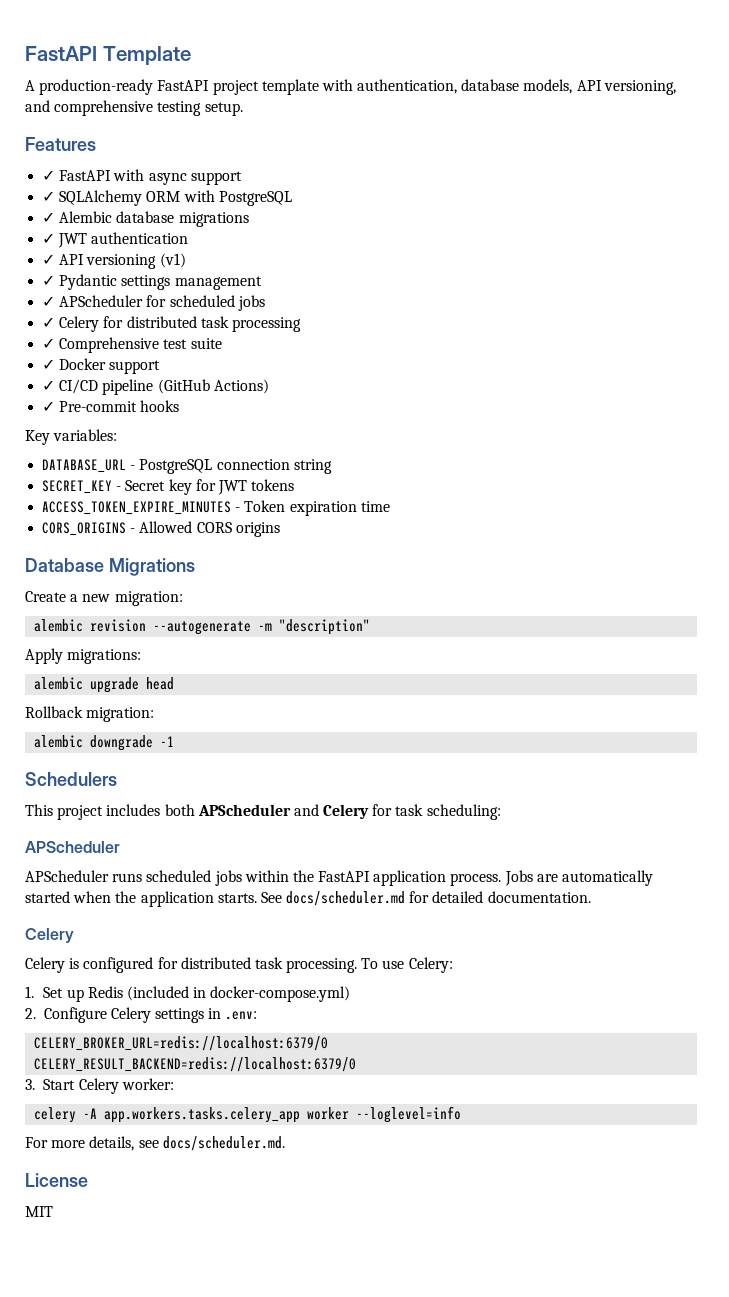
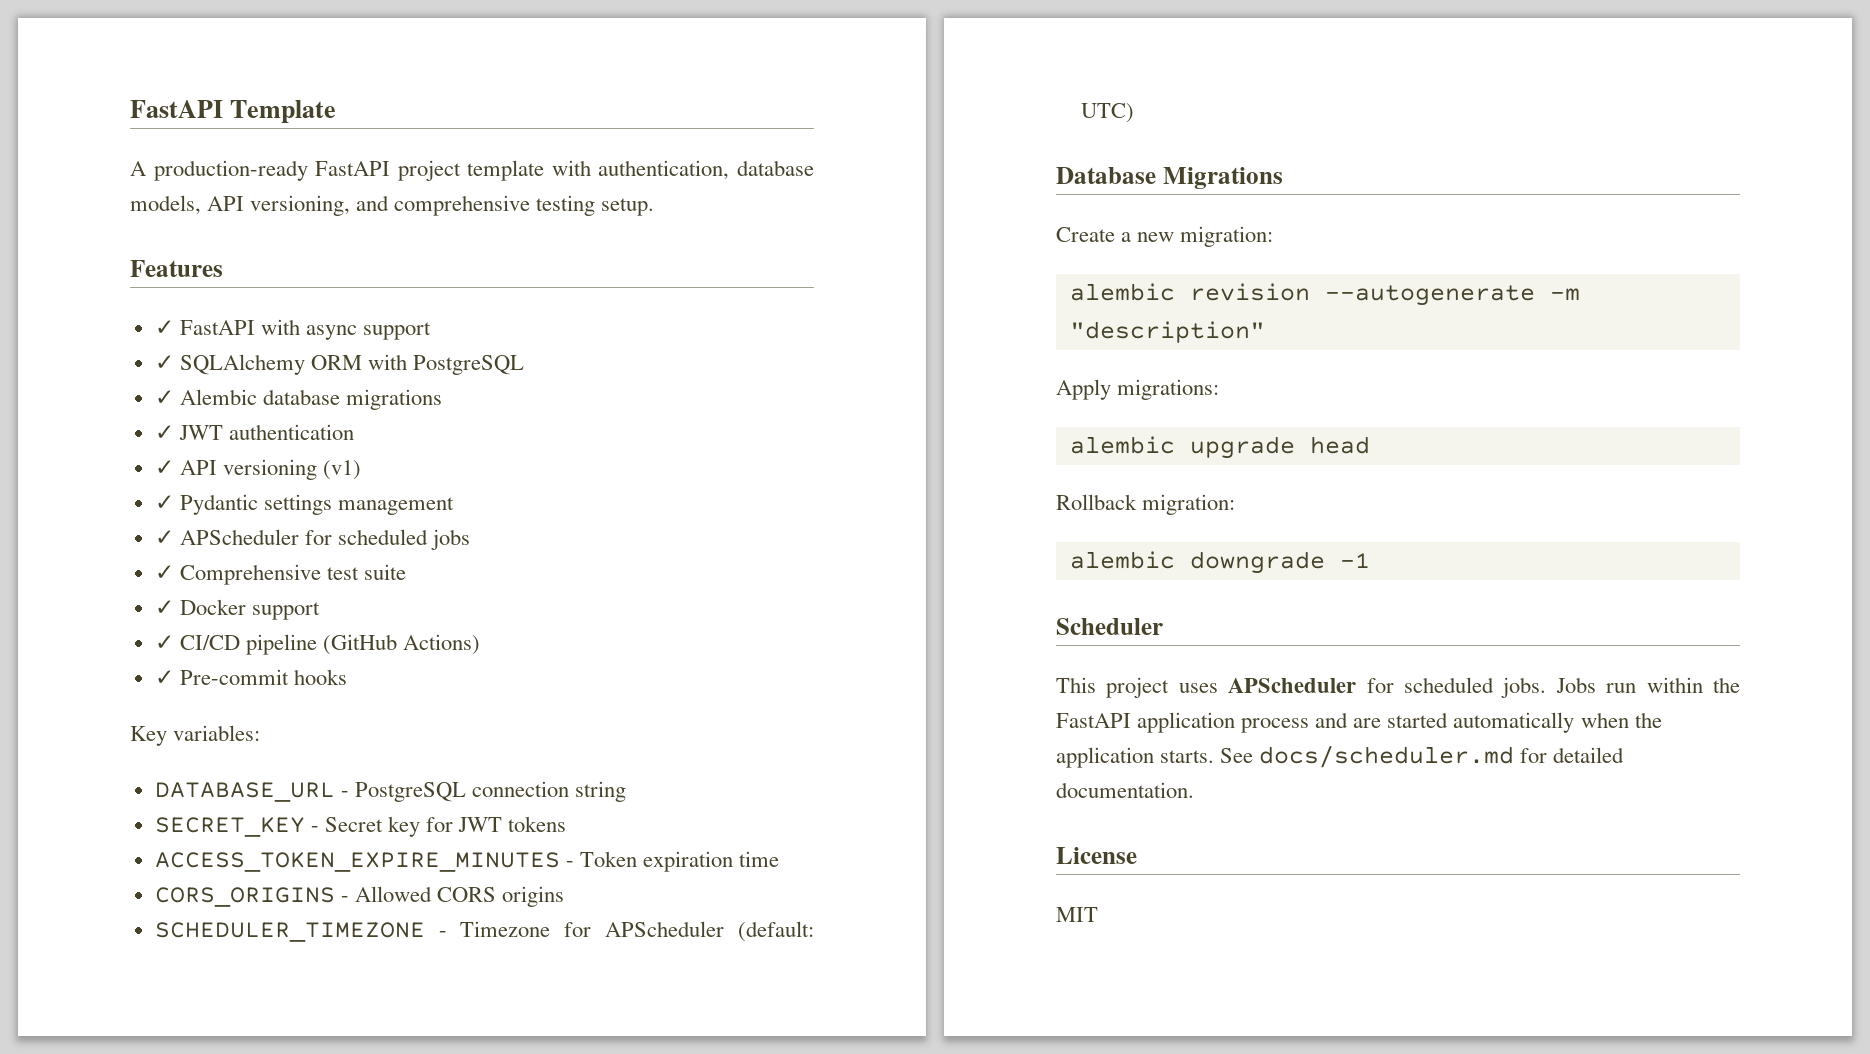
[42,316,301,332] // ✓ Celery for distributed task processing -> (471, 539) none
(280, 529) none -> [154,921,815,942] [1080,103,1134,123] // SCHEDULER_TIMEZONE - Timezone for APScheduler (default: UTC)
[25,772,117,786] Schedulers -> [1056,618,1163,635] Scheduler
[106,804,501,820] [25,841,120,853] [25,870,654,886] [25,891,70,903] includes both APScheduler and Celery for task scheduling: // APScheduler // APScheduler runs scheduled jobs within the FastAPI application process. Jobs are automatically started -> [1178,677,1740,698] [1056,712,1575,733] uses APScheduler for scheduled jobs. Jobs run within the FastAPI application process and are started automatically
[25,928,74,943] [25,957,453,973] [25,986,351,1002] [25,1007,258,1023] [34,1036,329,1051] [34,1057,357,1072] [25,1078,174,1094] [34,1106,462,1123] [25,1136,285,1151] // Celery // Celery is configured for distributed task processing. To use Celery: // 1. Set up Redis (included in docker-compose.yml) // 2. Configure Celery settings in .env: // CELERY_BROKER_URL=redis://localhost:6379/0 // CELERY_RESULT_BACKEND=redis://localhost:6379/0 // 3. Start Celery worker: // celery -A app.workers.tasks.celery_app worker --loglevel=info // For more details, see docs/scheduler.md. -> (1194, 790) none

